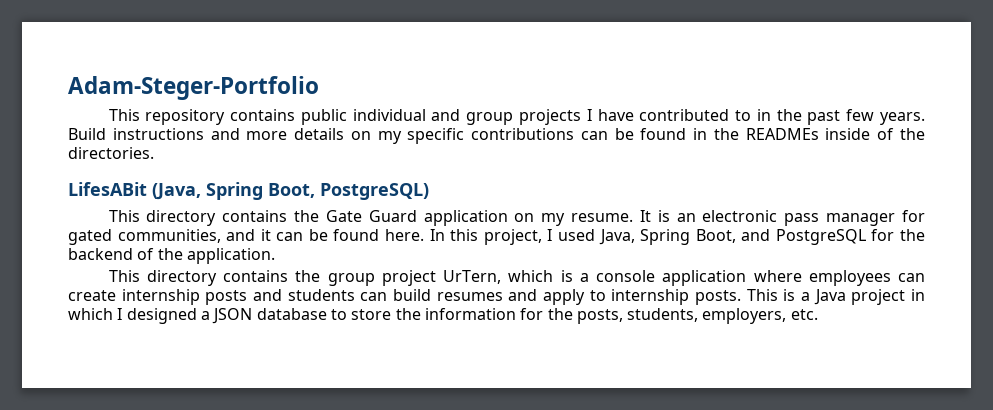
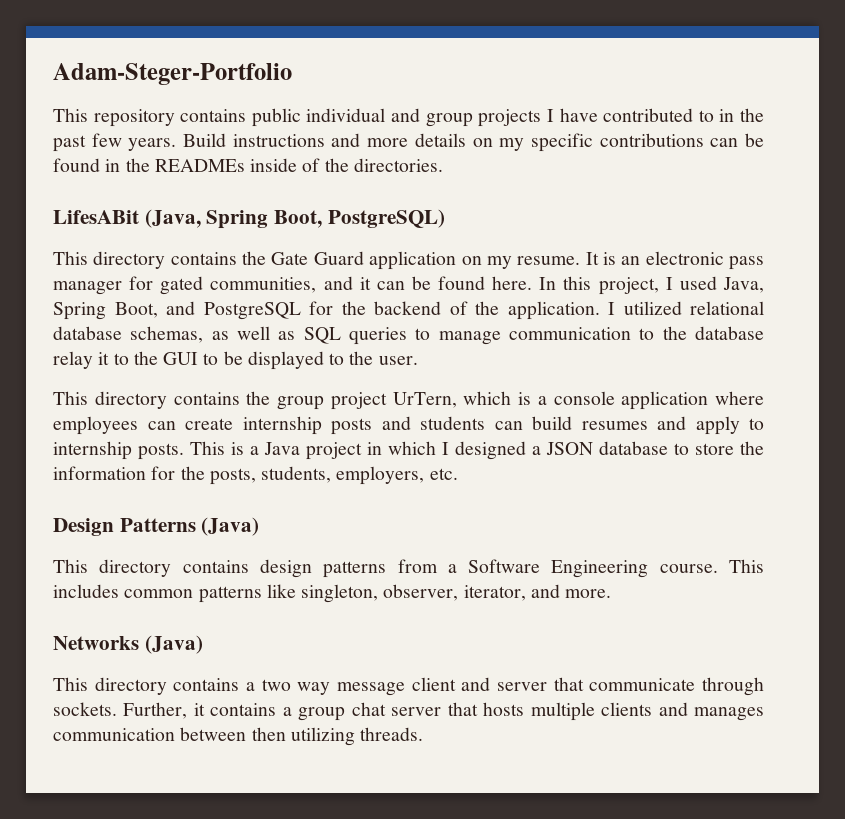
(275, 256) none -> [608,301,764,315] [53,326,764,345] [53,351,418,370] I utilized relational database schemas, as well as SQL queries to manage communication to the database relay it to the GUI to be displayed to the user.
(818, 314) none -> [53,517,260,536] [53,559,764,578] [53,584,612,603] [53,635,203,654] [53,677,764,696] [53,702,764,721] [53,727,424,746] // Design Patterns (Java) // This directory contains design patterns from a Software Engineering course. This includes common patterns like singleton, observer, iterator, and more. // Networks (Java) // This directory contains a two way message client and server that communicate through sockets. Further, it contains a group chat server that hosts multiple clients and manages communication between then utilizing threads.

